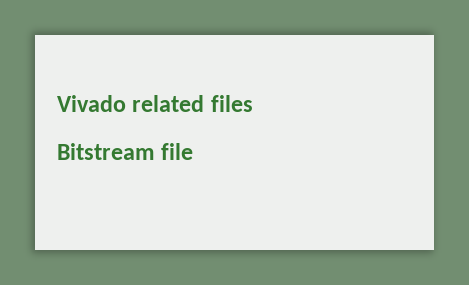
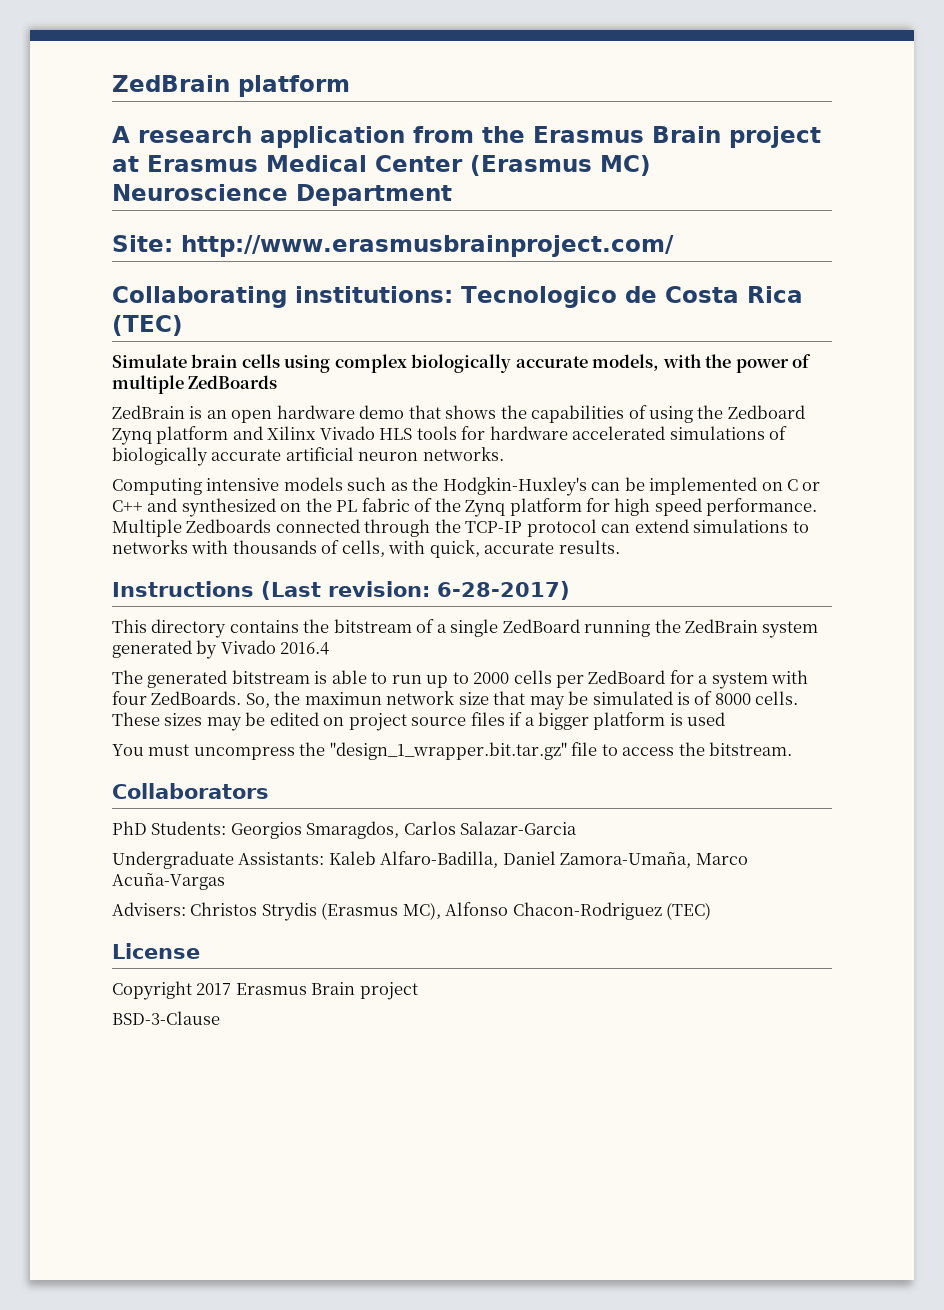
[57,95,253,112] [57,143,194,160] Vivado related files // Bitstream file -> [112,75,350,97] [112,126,821,148] [112,155,651,176] [112,184,452,206] [112,235,674,257] [112,286,803,308] [112,315,183,336] [112,354,812,373] [112,375,278,394] [112,405,805,423] [112,426,788,445] [112,447,504,466] [112,477,821,496] [112,498,818,517] [112,519,809,537] [112,540,620,558] [112,581,570,600] [112,619,819,638] [112,640,330,659] [112,670,809,689] [112,691,799,710] [112,712,726,731] [112,742,793,760] [112,783,269,799] [112,821,578,839] [112,851,748,869] [112,872,225,890] [112,902,712,921] [112,943,200,959] [112,981,418,1000] [112,1011,220,1025] ZedBrain platform // A research application from the Erasmus Brain project at Erasmus Medical Center (Erasmus MC) Neuroscience Department // Site: http://www.erasmusbrainproject.com/ // Collaborating institutions: Tecnologico de Costa Rica (TEC) // Simulate brain cells using complex biologically accurate models, with the power of multiple ZedBoards // ZedBrain is an open hardware demo that shows the capabilities of using the Zedboard Zynq platform and Xilinx Vivado HLS tools for hardware accelerated simulations of biologically accurate artificial neuron networks. // Computing intensive models such as the Hodgkin-Huxley's can be implemented on C or C++ and synthesized on the PL fabric of the Zynq platform for high speed performance. Multiple Zedboards connected through the TCP-IP protocol can extend simulations to networks with thousands of cells, with quick, accurate results. // Instructions (Last revision: 6-28-2017) // This directory contains the bitstream of a single ZedBoard running the ZedBrain system generated by Vivado 2016.4 // The generated bitstream is able to run up to 2000 cells per ZedBoard for a system with four ZedBoards. So, the maximun network size that may be simulated is of 8000 cells. These sizes may be edited on project source files if a bigger platform is used // You must uncompress the "design_1_wrapper.bit.tar.gz" file to access the bitstream. // Collaborators // PhD Students: Georgios Smaragdos, Carlos Salazar-Garcia // Undergraduate Assistants: Kaleb Alfaro-Badilla, Daniel Zamora-Umaña, Marco Acuña-Vargas // Advisers: Christos Strydis (Erasmus MC), Alfonso Chacon-Rodriguez (TEC) // License // Copyright 2017 Erasmus Brain project // BSD-3-Clause

